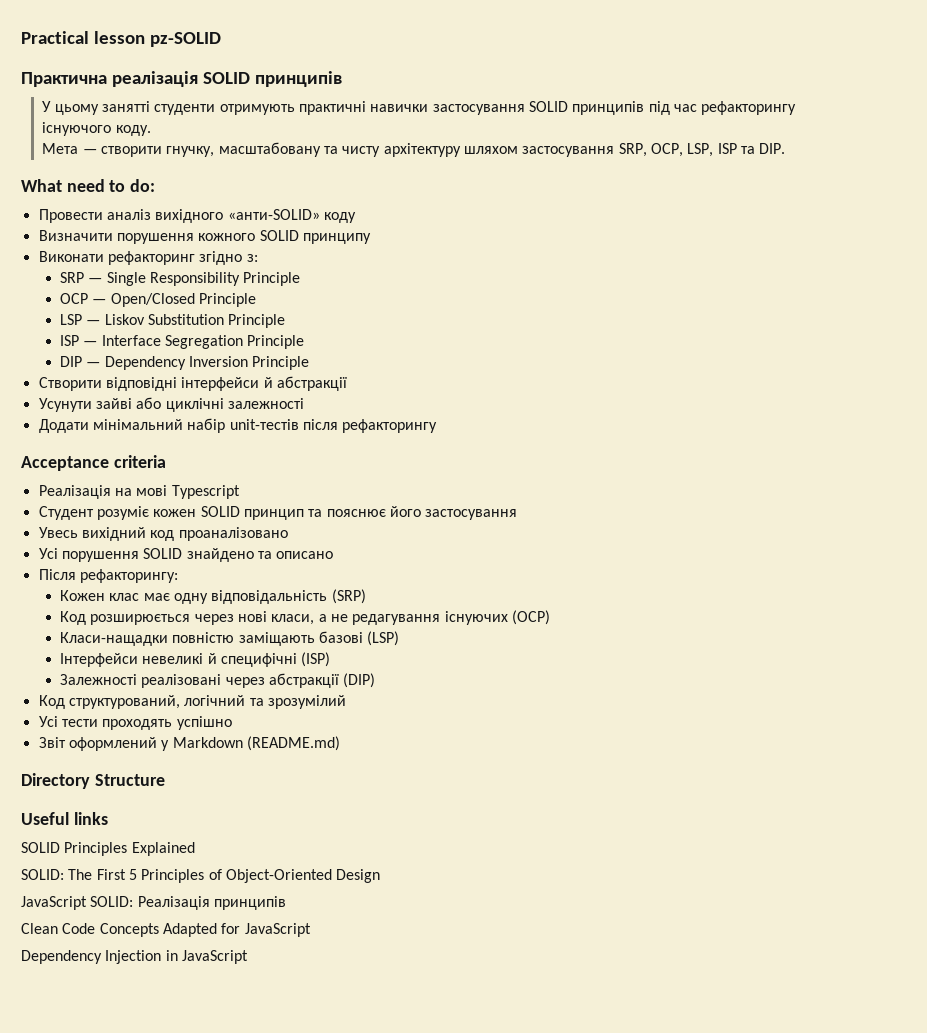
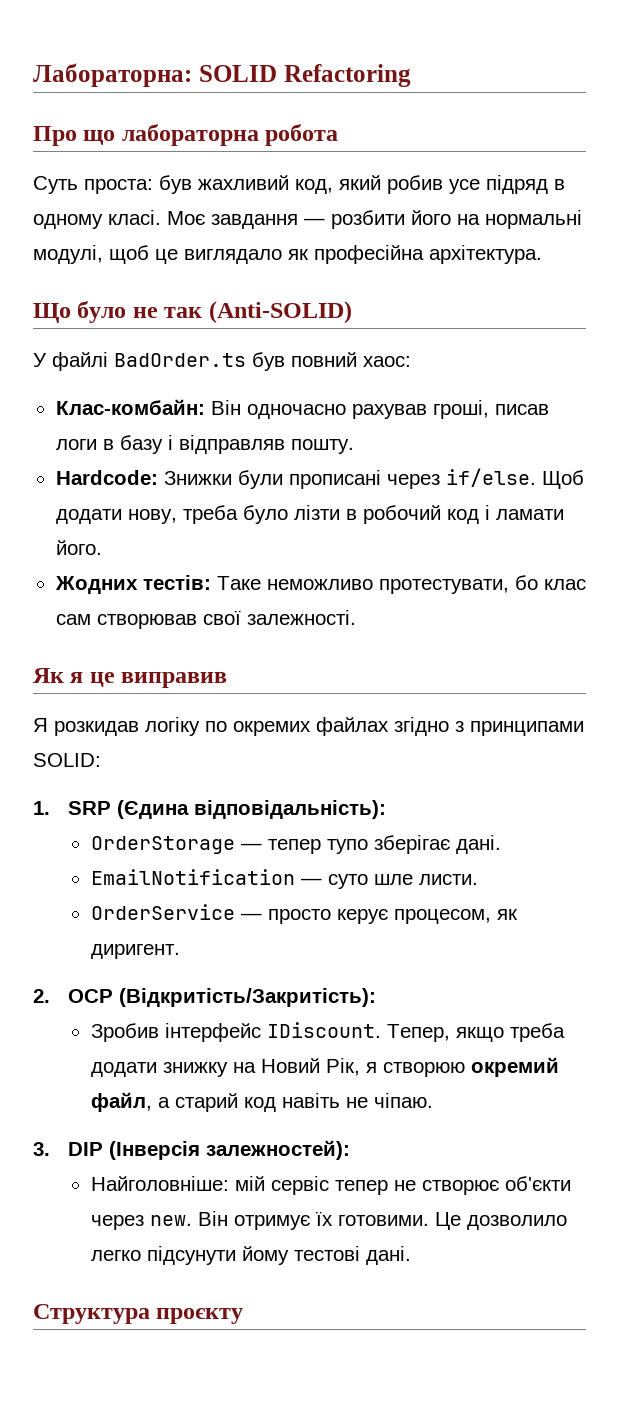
[21,31,221,47] [21,71,342,87] [42,101,797,115] [42,122,151,136] [42,142,786,157] [21,179,156,192] [38,209,356,223] [38,230,371,244] [38,251,258,265] [59,272,301,286] [59,293,256,307] [59,314,286,328] [59,335,305,349] [59,356,310,370] [38,376,347,391] [38,397,304,412] [38,418,438,433] [21,455,166,471] [38,485,240,499] [38,506,518,520] [38,527,288,541] [38,548,334,562] [38,569,178,583] [59,589,366,604] [59,610,550,625] [59,631,400,646] [59,652,331,667] [59,673,376,688] [38,695,346,709] [38,716,232,730] [38,736,340,751] [21,773,165,789] [21,812,108,825] [21,842,195,856] [21,869,381,883] [21,896,286,910] [21,923,311,937] [21,950,248,964] Practical lesson pz-SOLID // Практична реалізація SOLID принципів // У цьому занятті студенти отримують практичні навички застосування SOLID принципів під час рефакторингу існуючого коду. // Мета — створити гнучку, масштабовану та чисту архітектуру шляхом застосування SRP, OCP, LSP, ISP та DIP. // What need to do: // Провести аналіз вихідного «анти-SOLID» коду // Визначити порушення кожного SOLID принципу // Виконати рефакторинг згідно з: // SRP — Single Responsibility Principle // OCP — Open/Closed Principle // LSP — Liskov Substitution Principle // ISP — Interface Segregation Principle // DIP — Dependency Inversion Principle // Створити відповідні інтерфейси й абстракції // Усунути зайві або циклічні залежності // Додати мінімальний набір unit-тестів після рефакторингу // Acceptance criteria // Реалізація на мові Typescript // Студент розуміє кожен SOLID принцип та пояснює його застосування // Увесь вихідний код проаналізовано // Усі порушення SOLID знайдено та описано // Після рефакторингу: // Кожен клас має одну відповідальність (SRP) // Код розширюється через нові класи, а не редагування існуючих (OCP) // Класи-нащадки повністю заміщають базові (LSP) // Інтерфейси невеликі й специфічні (ISP) // Залежності реалізовані через абстракції (DIP) // Код структурований, логічний та зрозумілий // Усі тести проходять успішно // Звіт оформлений у Markdown (README.md) // Directory Structure // Useful links // SOLID Principles Explained // SOLID: The First 5 Principles of Object-Oriented Design // JavaScript SOLID: Реалізація принципів // Clean Code Concepts Adapted for JavaScript // Dependency Injection in JavaScript -> [33,63,411,87] [33,124,339,146] [33,175,565,194] [33,210,582,229] [33,245,542,264] [33,301,352,324] [33,352,411,371] [55,399,549,419] [55,435,354,454] [55,468,584,489] [55,505,564,524] [55,540,102,555] [54,575,586,594] [55,610,356,629] [33,668,228,688] [33,717,584,736] [33,753,101,767] [33,800,387,819] [90,835,501,854] [90,869,478,889] [90,904,518,924] [90,944,180,959] [33,988,377,1007] [90,1022,565,1042] [90,1057,559,1077] [90,1092,433,1112] [33,1140,351,1160] [90,1176,571,1195] [90,1211,567,1230] [90,1246,411,1265] [33,1304,244,1324] Лабораторна: SOLID Refactoring // Про що лабораторна робота // Суть проста: був жахливий код, який робив усе підряд в одному класі. Моє завдання — розбити його на нормальні модулі, щоб це виглядало як професійна архітектура. // Що було не так (Anti-SOLID) // У файлі BadOrder.ts був повний хаос: // Клас-комбайн: Він одночасно рахував гроші, писав логи в базу і відправляв пошту. // Hardcode: Знижки були прописані через if/else. Щоб додати нову, треба було лізти в робочий код і ламати його. // Жодних тестів: Таке неможливо протестувати, бо клас сам створював свої залежності. // Як я це виправив // Я розкидав логіку по окремих файлах згідно з принципами SOLID: // 1. SRP (Єдина відповідальність): // OrderStorage — тепер тупо зберігає дані. // EmailNotification — суто шле листи. // OrderService — просто керує процесом, як диригент. // 2. OCP (Відкритість/Закритість): // Зробив інтерфейс IDiscount. Тепер, якщо треба додати знижку на Новий Рік, я створюю окремий файл, а старий код навіть не чіпаю. // 3. DIP (Інверсія залежностей): // Найголовніше: мій сервіс тепер не створює об'єкти через new. Він отримує їх готовими. Це дозволило легко підсунути йому тестові дані. // Структура проєкту

